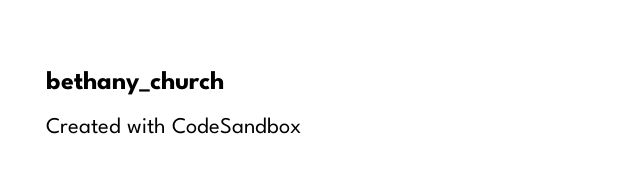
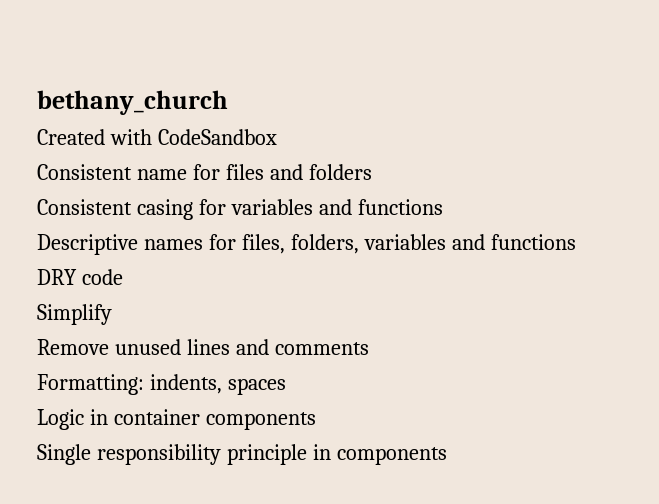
(302, 125) none -> [37,164,372,180] [37,199,443,220] [37,234,576,255] [37,269,123,285] [37,304,112,325] [37,339,369,355] [37,374,286,395] [37,409,316,430] [37,444,447,465] // Consistent name for files and folders // Consistent casing for variables and functions // Descriptive names for files, folders, variables and functions // DRY code // Simplify // Remove unused lines and comments // Formatting: indents, spaces // Logic in container components // Single responsibility principle in components

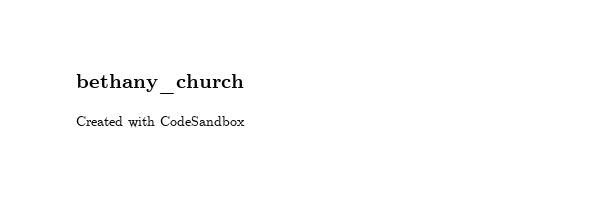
[37,164,372,180] [37,199,443,220] [37,234,576,255] [37,269,123,285] [37,304,112,325] [37,339,369,355] [37,374,286,395] [37,409,316,430] [37,444,447,465] // Consistent name for files and folders // Consistent casing for variables and functions // Descriptive names for files, folders, variables and functions // DRY code // Simplify // Remove unused lines and comments // Formatting: indents, spaces // Logic in container components // Single responsibility principle in components -> (245, 121) none

